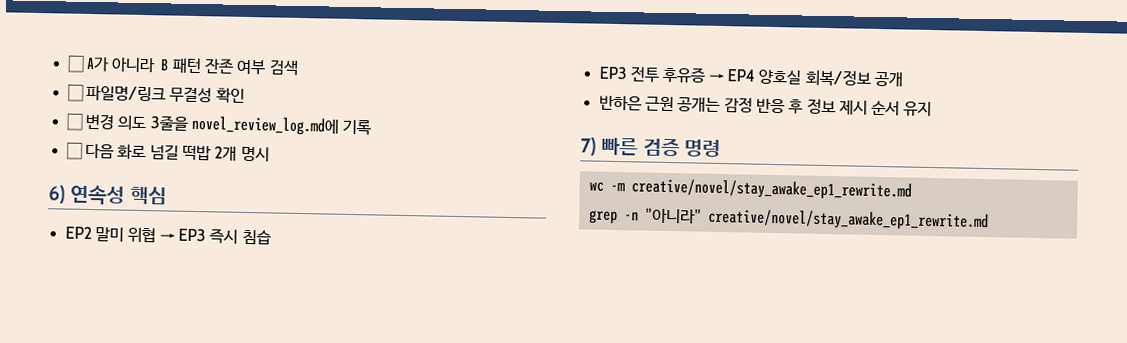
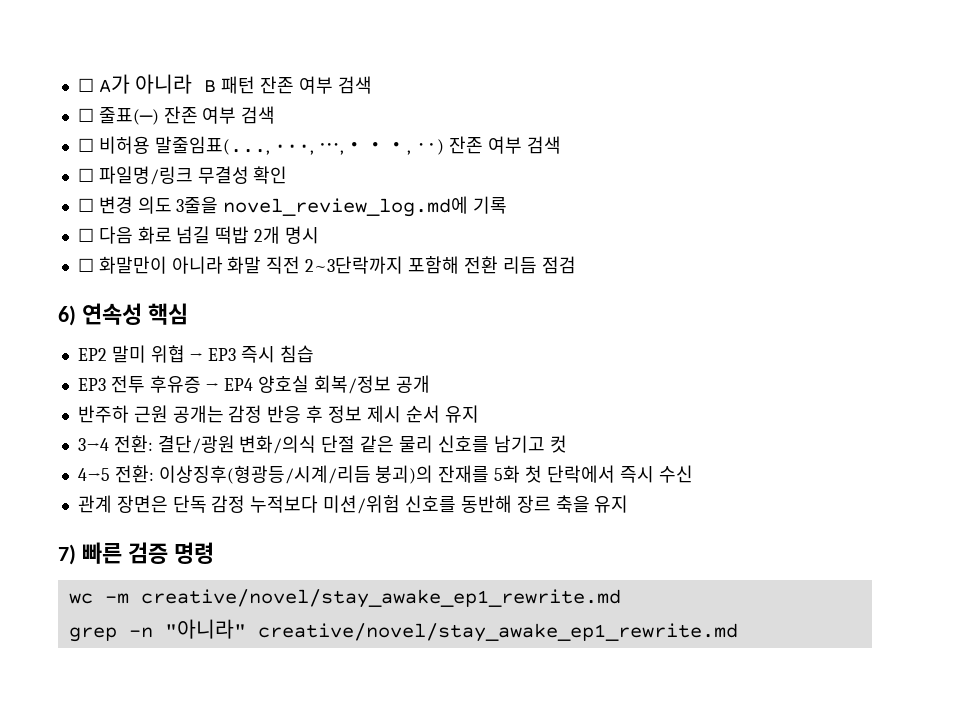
(299, 67) none -> [77,106,276,125] [77,136,561,155] // ☐ 줄표(—) 잔존 여부 검색 // ☐ 비허용 말줄임표(..., ···, ⋯,・・・, ‥) 잔존 여부 검색
(270, 154) none -> [77,256,576,274] // ☐ 화말만이 아니라 화말 직전 2~3단락까지 포함해 전환 리듬 점검
[598,94,643,111] 반하은 -> [77,405,129,423] 반주하
(933, 109) none -> [77,435,567,454] [77,465,693,484] [77,495,629,514] // 3→4 전환: 결단/광원 변화/의식 단절 같은 물리 신호를 남기고 컷 // 4→5 전환: 이상징후(형광등/시계/리듬 붕괴)의 잔재를 5화 첫 단락에서 즉시 수신 // 관계 장면은 단독 감정 누적보다 미션/위험 신호를 동반해 장르 축을 유지

